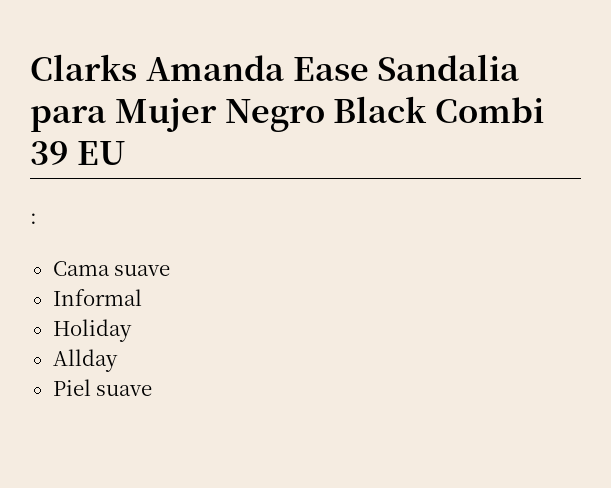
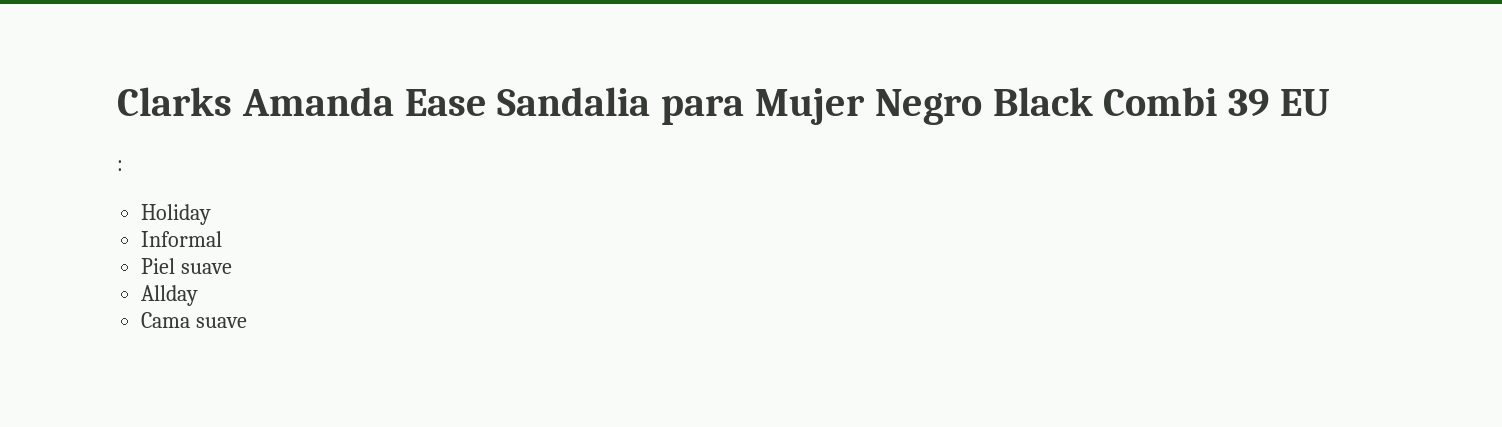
[52,261,171,276] Cama suave -> [141,204,212,225] Holiday
[52,319,132,342] Holiday -> [141,258,233,274] Piel suave
[52,379,91,396] Piel -> [141,312,191,328] Cama

